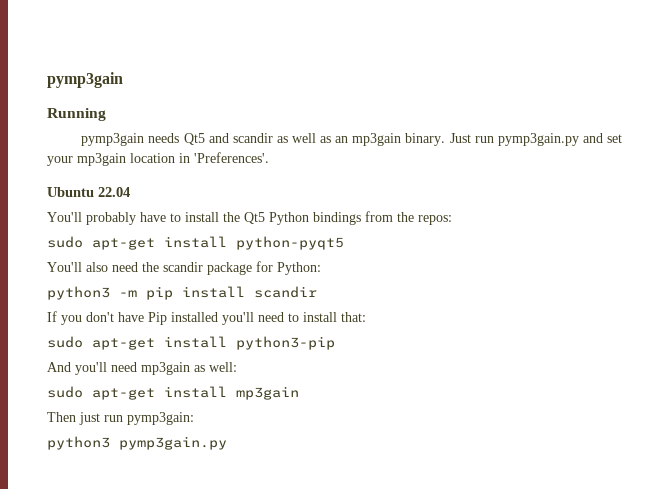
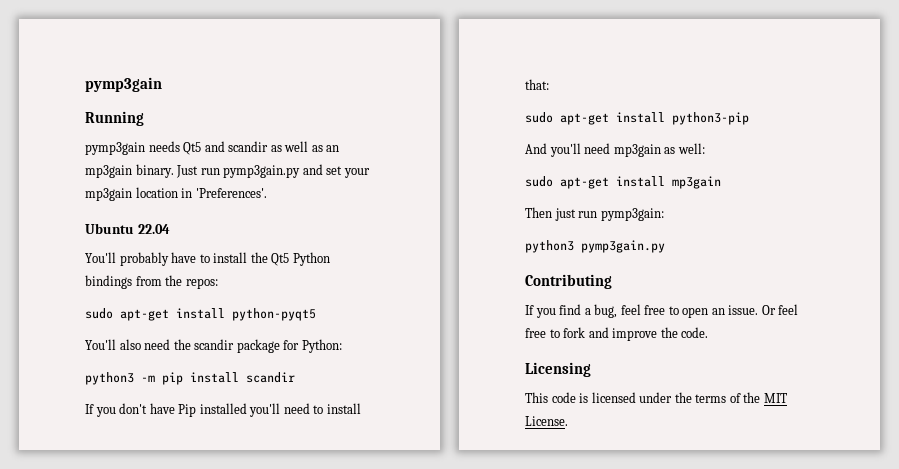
(227, 443) none -> [525,274,612,289] [525,304,799,318] [525,327,709,341] [525,362,591,377] [525,392,787,403] [525,416,568,426] // Contributing // If you find a bug, feel free to open an issue. Or feel free to fork and improve the code. // Licensing // This code is licensed under the terms of the MIT License.

